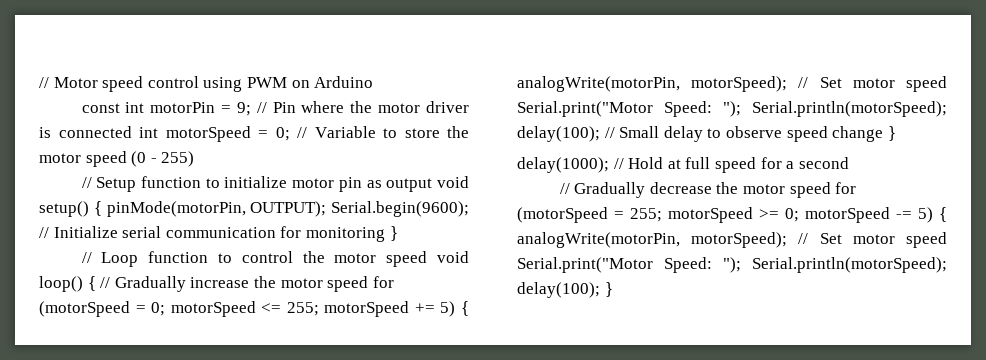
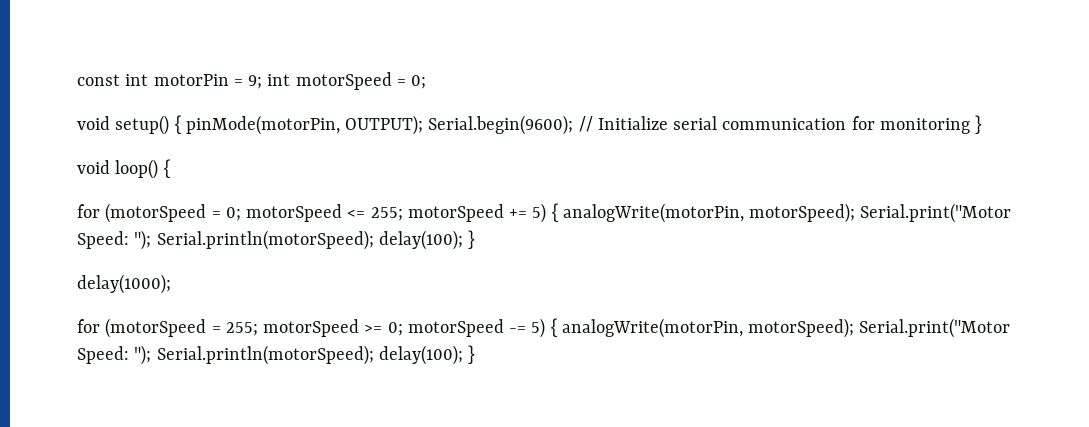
[39,76,374,92] // Motor speed control using PWM on Arduino // -> (77, 80) none
[256,101,469,113] [39,126,469,142] [39,151,195,167] [81,176,433,192] // Pin where the motor driver is connected int motorSpeed = 0; // Variable to store the motor speed (0 - 255) // // Setup function to initialize motor pin as output -> [267,72,427,90] int motorSpeed = 0; //
[81,251,469,267] [39,276,369,292] // Loop function to control the motor speed void loop() { // Gradually increase the motor speed -> [77,159,171,179] void loop() { //
[798,76,947,92] [517,101,947,117] [517,126,896,142] [517,157,849,173] [559,182,831,198] // Set motor speed Serial.print("Motor Speed: "); Serial.println(motorSpeed); delay(100); // Small delay to observe speed change } // delay(1000); // Hold at full speed for a second // // Gradually decrease the motor speed -> [860,203,1012,223] [77,230,476,250] [77,274,171,294] Serial.print("Motor Speed: "); Serial.println(motorSpeed); delay(100); } // delay(1000); //
[798,232,947,248] // Set motor speed -> (855, 328) none

